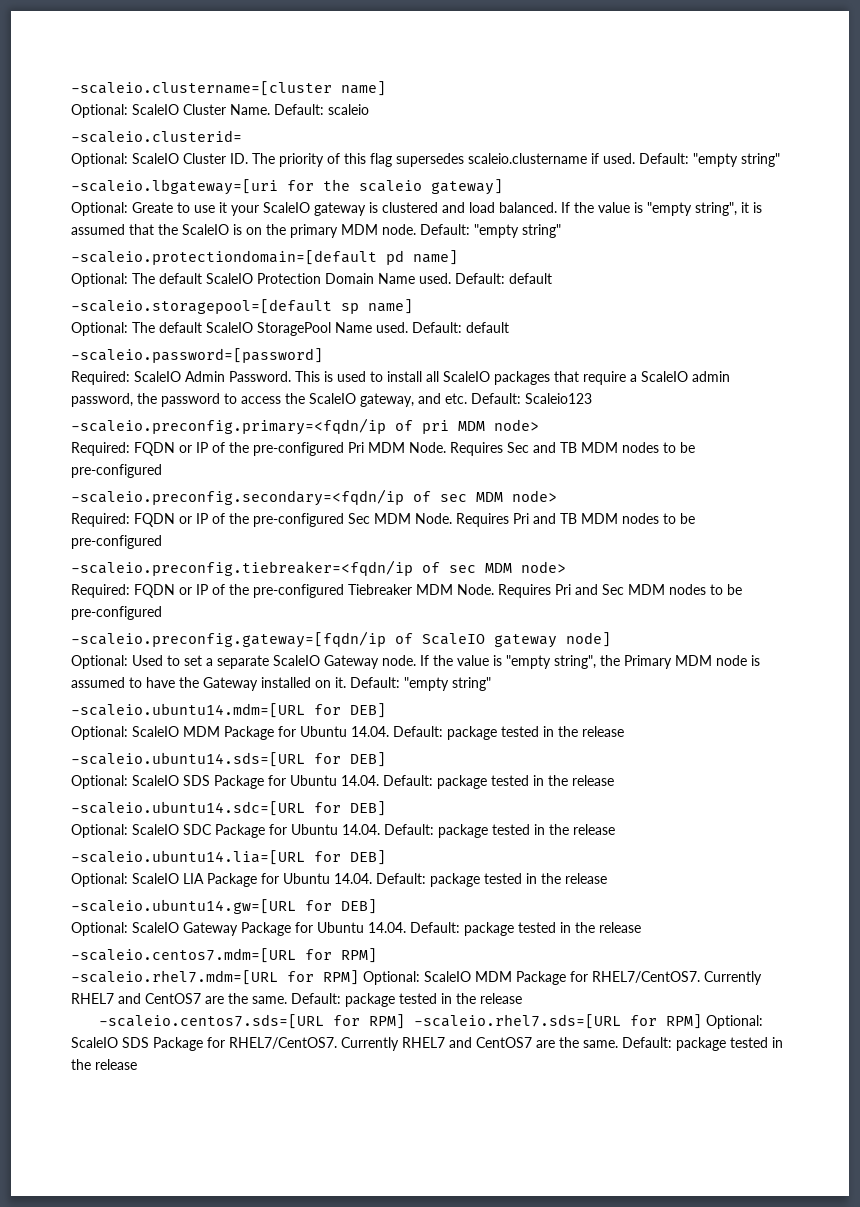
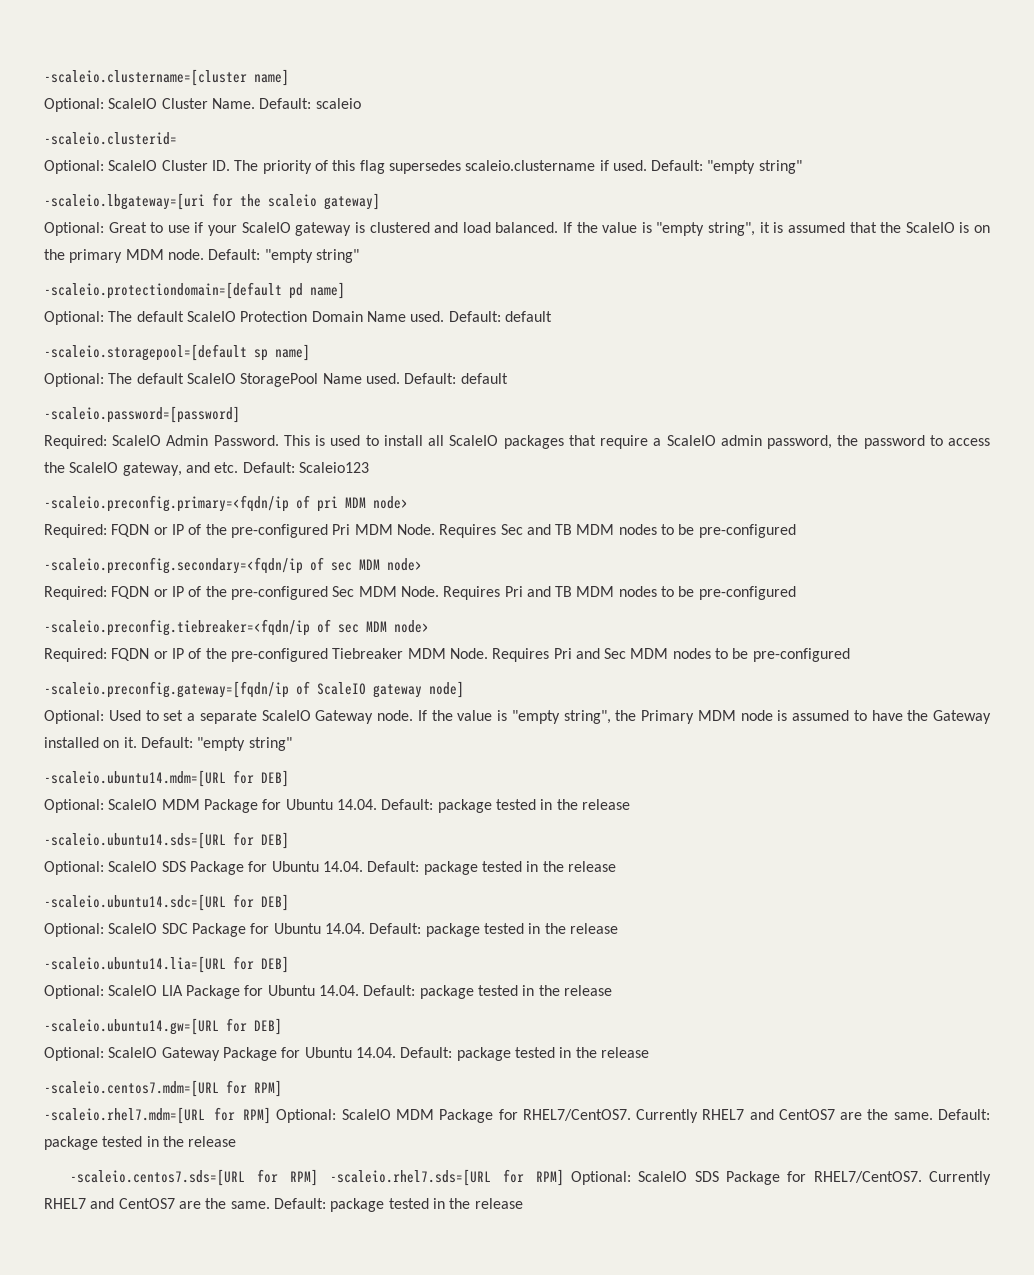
[132,202,173,213] Greate -> [108,222,147,233] Great
[219,202,227,213] it -> [194,222,204,233] if

